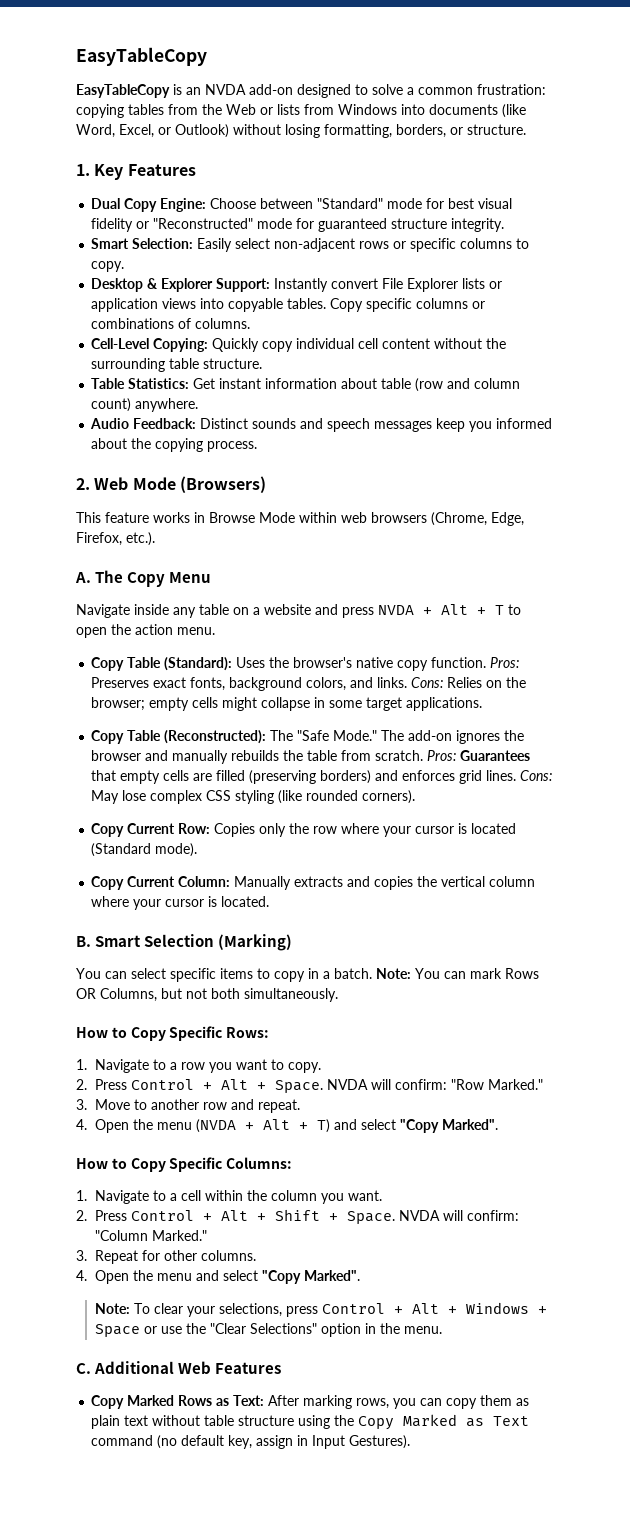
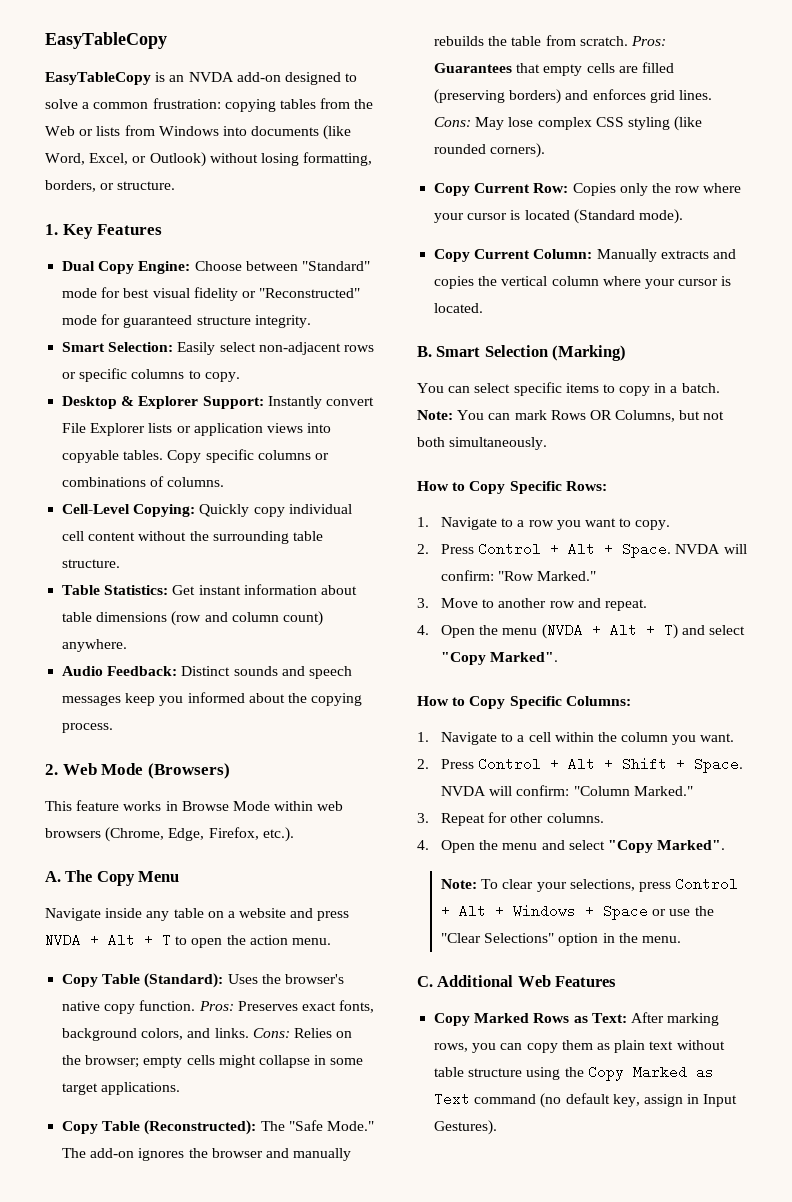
(412, 383) none -> [96,612,168,622] dimensions

